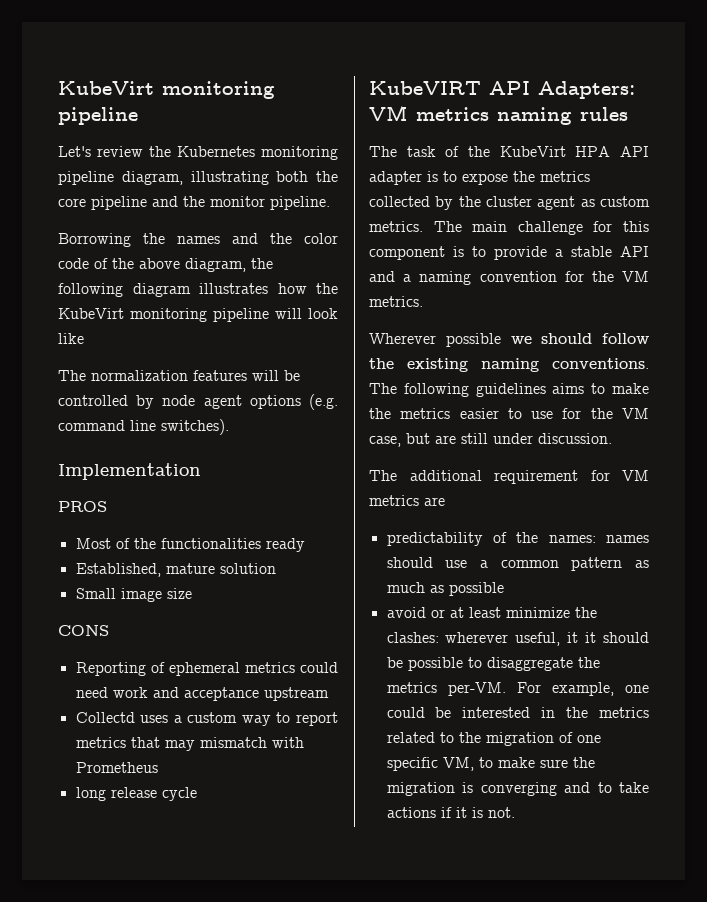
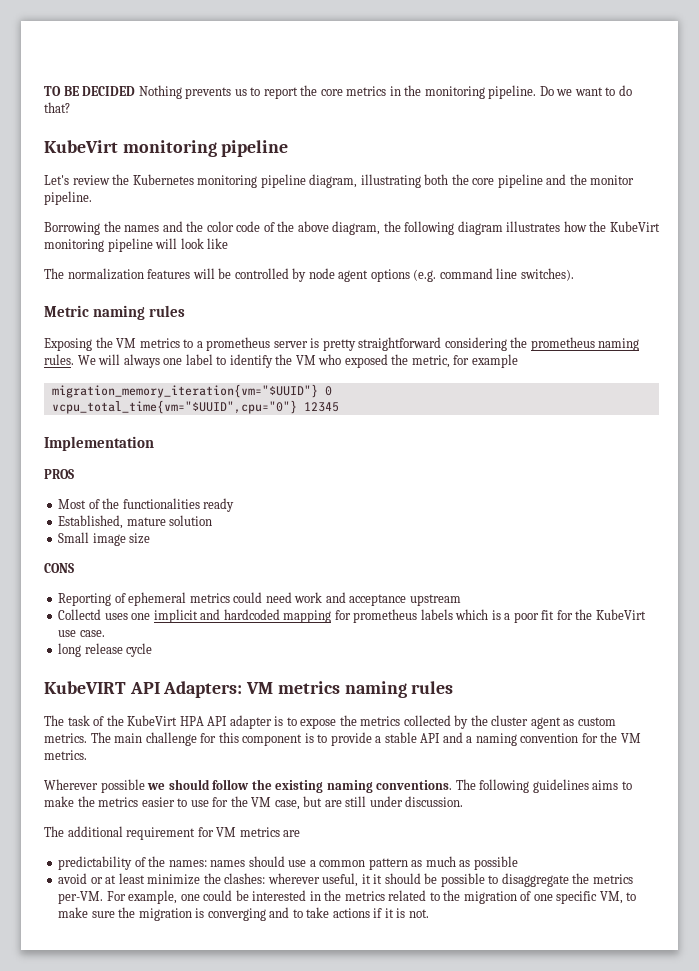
(58, 88) none -> [44,85,632,99] [44,102,70,113] TO BE DECIDED Nothing prevents us to report the core metrics in the monitoring pipeline. Do we want to do that? //
(229, 427) none -> [44,305,186,320] [44,337,640,351] [44,354,518,368] [51,384,332,398] [51,400,339,414] // Metric naming rules // Exposing the VM metrics to a prometheus server is pretty straightforward considering the prometheus naming rules. We will always one label to identify the VM who exposed the metric, for example // migration_memory_iteration{vm="$UUID"} 0 // vcpu_total_time{vm="$UUID",cpu="0"} 12345
[173,712,338,726] [75,737,304,751] [75,762,158,773] a custom way to report metrics that may mismatch with Prometheus -> [131,609,646,623] [58,630,105,637] one implicit and hardcoded mapping for prometheus labels which is a poor fit for the KubeVirt use case.

